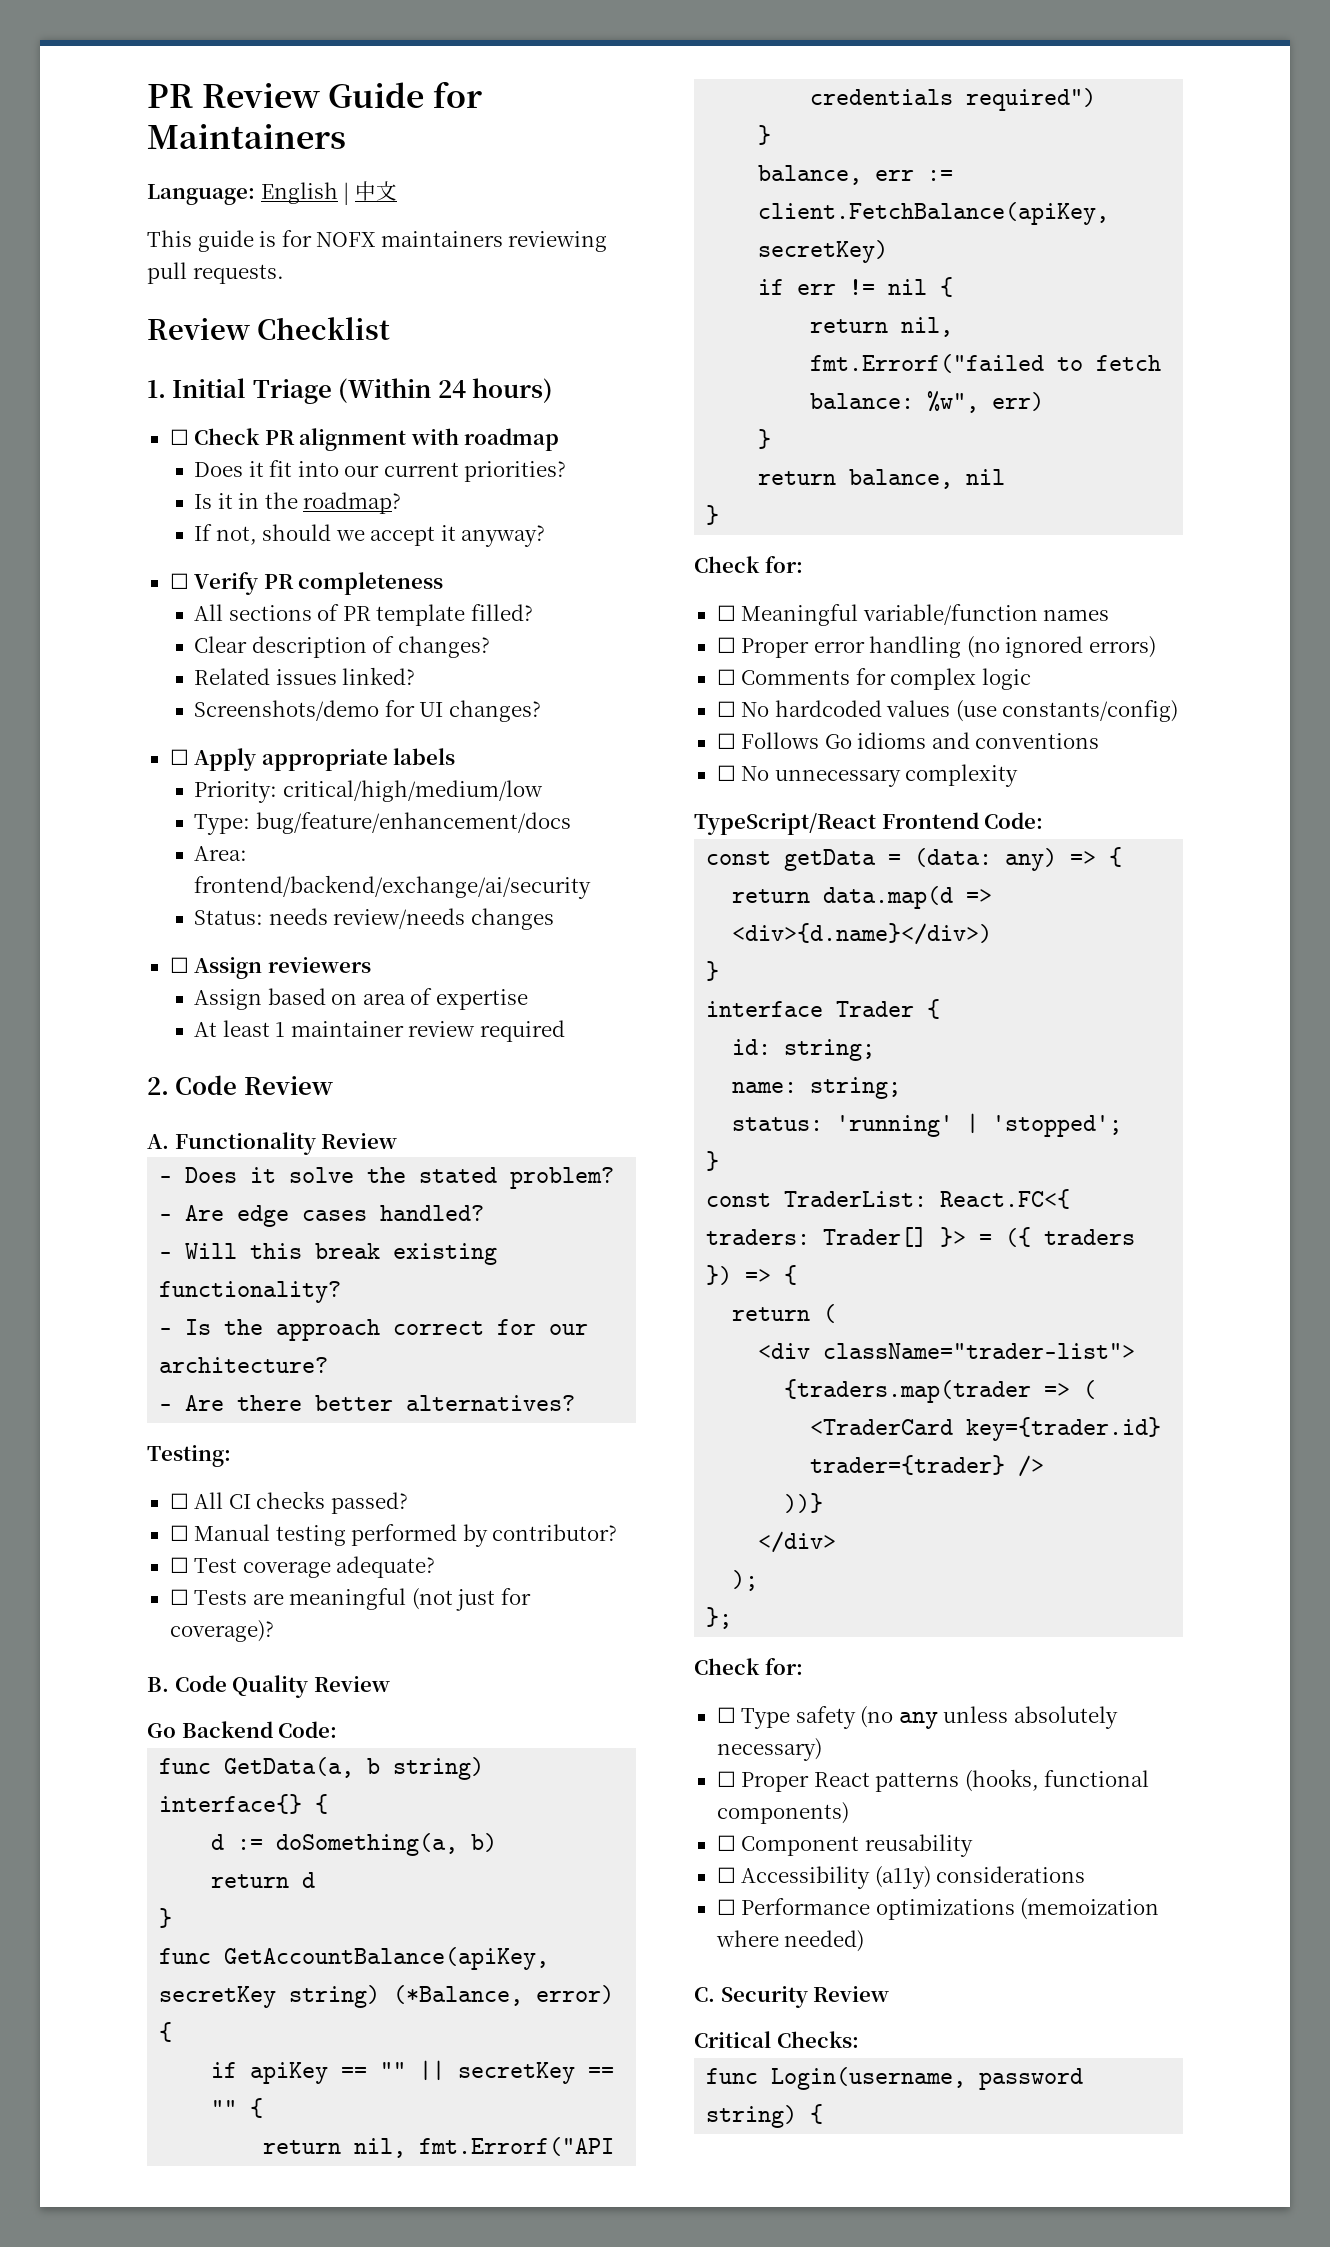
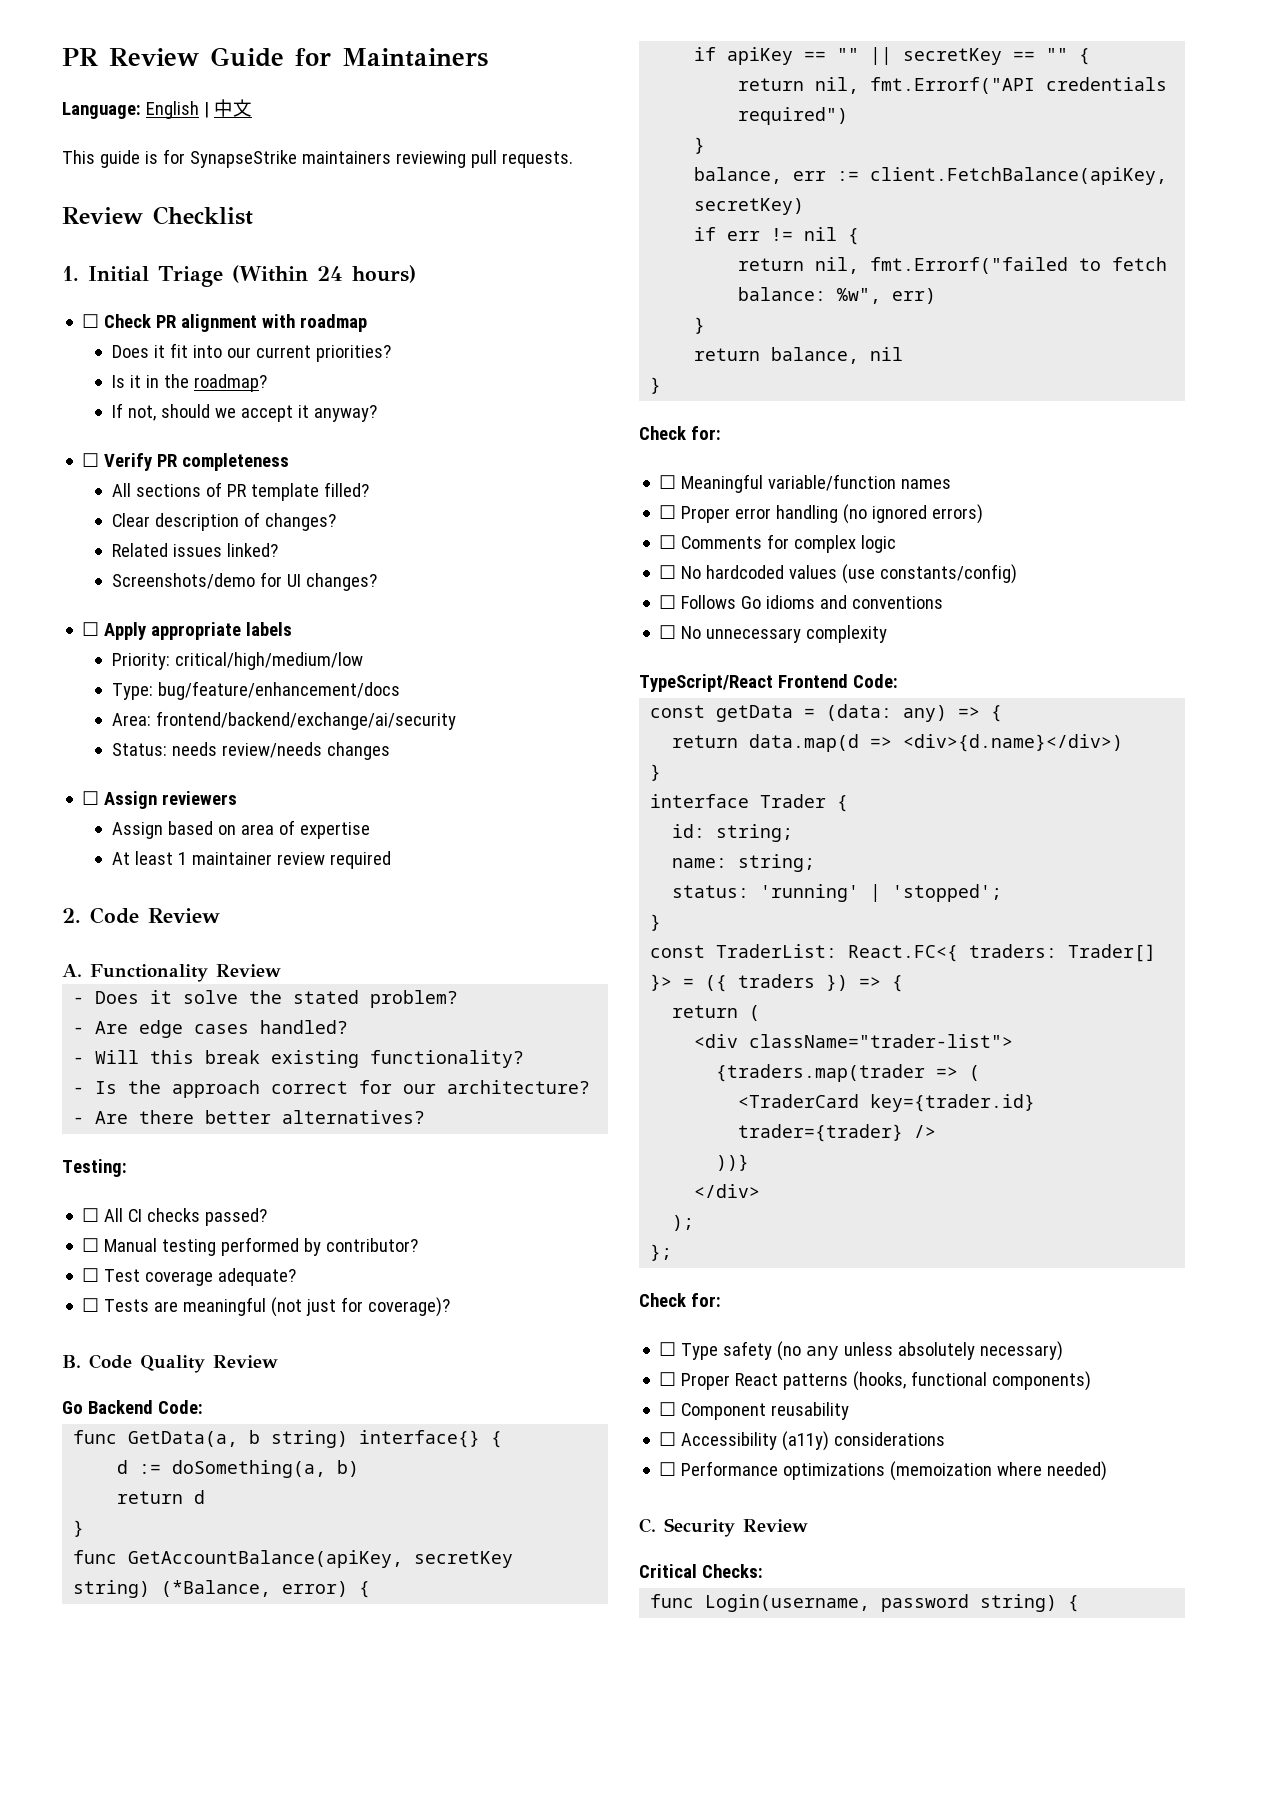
[316,232,377,247] NOFX -> [189,150,297,168] SynapseStrike

